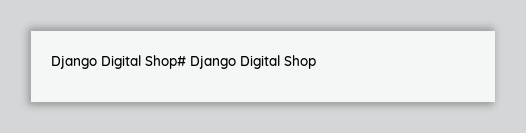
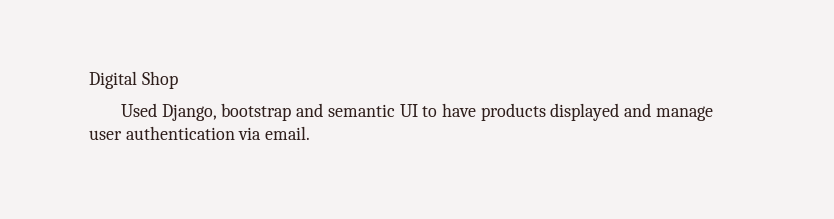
[51,55,316,69] Django Digital Shop# Django Digital Shop -> [89,71,178,89] [120,103,713,121] [89,126,311,140] Digital Shop // Used Django, bootstrap and semantic UI to have products displayed and manage user authentication via email.

